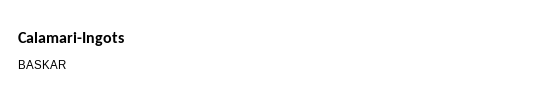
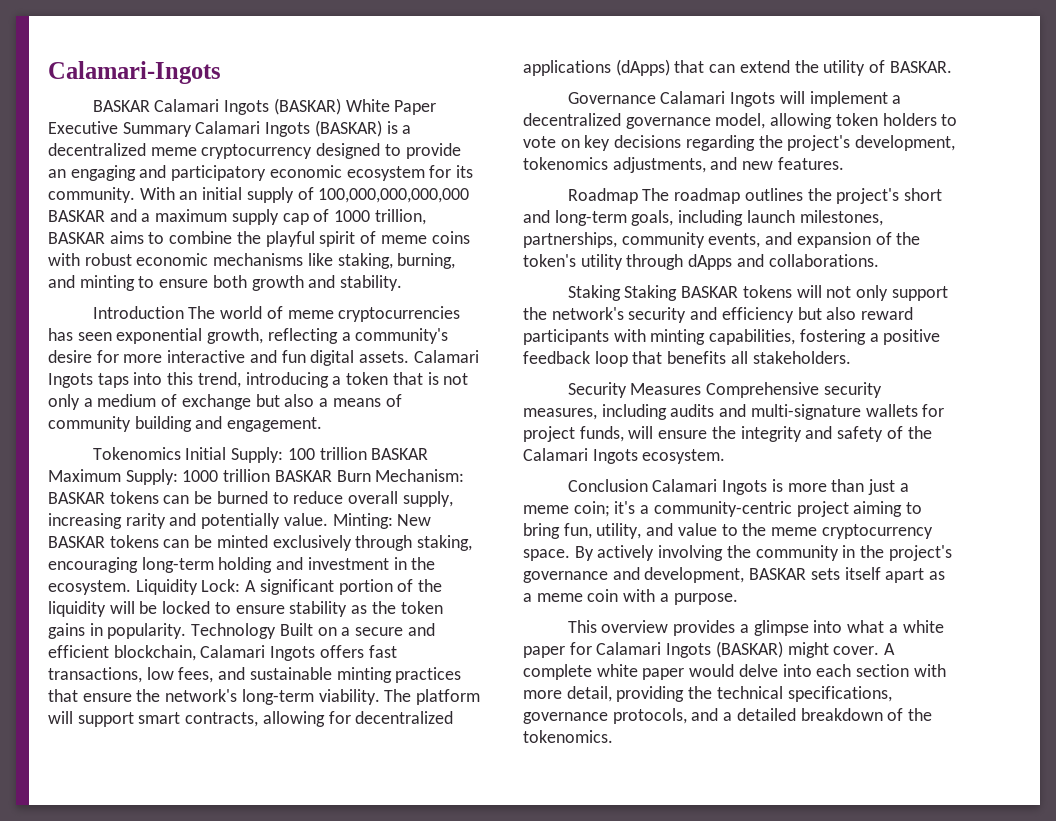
(66, 64) none -> [154,98,437,115] [48,120,412,137] [48,143,461,159] [48,165,474,181] [48,187,470,203] [48,209,426,225] [48,231,470,247] [48,253,456,269] [48,275,403,291] [92,306,461,322] [48,328,449,344] [48,350,479,366] [48,372,469,388] [48,394,402,410] [48,416,323,432] [92,447,429,463] [48,469,465,485] [48,491,453,507] [48,513,432,529] [48,535,473,551] [48,557,436,573] [48,579,443,595] [48,601,443,617] [48,623,435,639] [48,645,397,661] [48,667,462,683] [48,689,481,705] [48,711,454,727] [523,59,952,76] [567,91,902,107] [523,113,958,129] [523,135,956,151] [523,157,844,173] [567,188,943,204] [523,210,883,226] [523,232,921,248] [523,254,879,270] [567,285,948,301] [523,307,914,323] [523,329,941,345] [523,351,851,367] [567,382,882,398] [523,404,945,420] [523,426,932,442] [523,448,726,464] [567,479,909,495] [523,501,923,517] [523,523,933,539] [523,545,952,561] [523,567,946,583] [523,589,738,605] [567,620,944,636] [523,641,896,658] [523,664,946,680] [523,686,892,702] [523,708,933,724] [523,730,613,743] Calamari Ingots (BASKAR) White Paper Executive Summary Calamari Ingots (BASKAR) is a decentralized meme cryptocurrency designed to provide an engaging and participatory economic ecosystem for its community. With an initial supply of 100,000,000,000,000 BASKAR and a maximum supply cap of 1000 trillion, BASKAR aims to combine the playful spirit of meme coins with robust economic mechanisms like staking, burning, and minting to ensure both growth and stability. // Introduction The world of meme cryptocurrencies has seen exponential growth, reflecting a community's desire for more interactive and fun digital assets. Calamari Ingots taps into this trend, introducing a token that is not only a medium of exchange but also a means of community building and engagement. // Tokenomics Initial Supply: 100 trillion BASKAR Maximum Supply: 1000 trillion BASKAR Burn Mechanism: BASKAR tokens can be burned to reduce overall supply, increasing rarity and potentially value. Minting: New BASKAR tokens can be minted exclusively through staking, encouraging long-term holding and investment in the ecosystem. Liquidity Lock: A significant portion of the liquidity will be locked to ensure stability as the token gains in popularity. Technology Built on a secure and efficient blockchain, Calamari Ingots offers fast transactions, low fees, and sustainable minting practices that ensure the network's long-term viability. The platform will support smart contracts, allowing for decentralized applications (dApps) that can extend the utility of BASKAR. // Governance Calamari Ingots will implement a decentralized governance model, allowing token holders to vote on key decisions regarding the project's development, tokenomics adjustments, and new features. // Roadmap The roadmap outlines the project's short and long-term goals, including launch milestones, partnerships, community events, and expansion of the token's utility through dApps and collaborations. // Staking Staking BASKAR tokens will not only support the network's security and efficiency but also reward participants with minting capabilities, fostering a positive feedback loop that benefits all stakeholders. // Security Measures Comprehensive security measures, including audits and multi-signature wallets for project funds, will ensure the integrity and safety of the Calamari Ingots ecosystem. // Conclusion Calamari Ingots is more than just a meme coin; it's a community-centric project aiming to bring fun, utility, and value to the meme cryptocurrency space. By actively involving the community in the project's governance and development, BASKAR sets itself apart as a meme coin with a purpose. // This overview provides a glimpse into what a white paper for Calamari Ingots (BASKAR) might cover. A complete white paper would delve into each section with more detail, providing the technical specifications, governance protocols, and a detailed breakdown of the tokenomics.

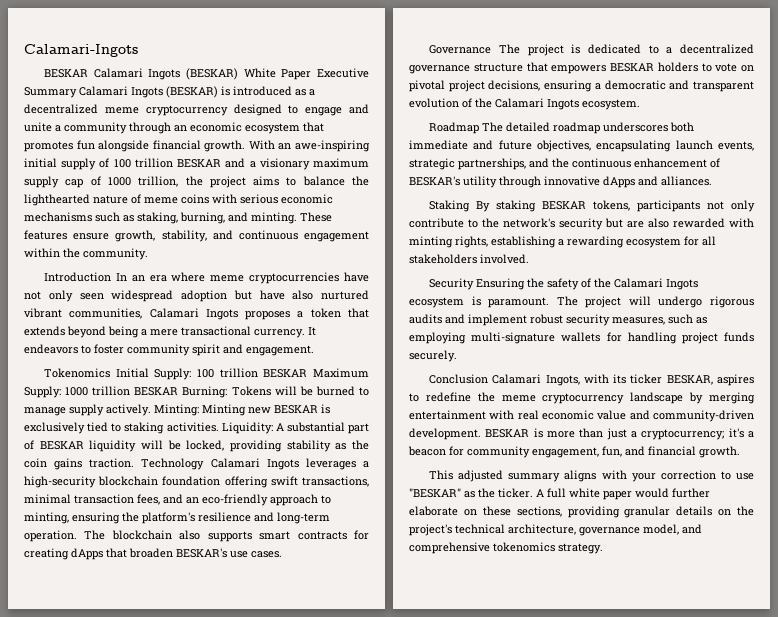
[92,98,341,115] BASKAR Calamari Ingots (BASKAR) -> [44,68,239,80] BESKAR Calamari Ingots (BESKAR)
[314,120,398,137] (BASKAR) is -> [166,86,306,98] (BESKAR) is introduced as
[405,143,461,159] [48,165,474,181] [48,187,135,203] provide an engaging and participatory economic ecosystem for its community. -> [305,104,369,116] [24,122,324,134] [24,140,246,152] engage and unite a community through an economic ecosystem that promotes fun alongside financial growth.
(198, 195) none -> [295,140,370,152] awe-inspiring
[318,188,470,203] [48,209,151,222] 100,000,000,000,000 BASKAR and a -> [113,158,310,170] 100 trillion BESKAR and a visionary
[48,231,356,247] BASKAR aims to combine the playful spirit -> [185,176,370,188] [24,194,128,206] the project aims to balance the lighthearted nature
[84,253,132,266] robust -> [240,194,278,204] serious
[307,253,333,266] like -> [95,212,134,222] such as
[79,275,403,291] [92,306,461,322] [48,328,449,344] [48,350,479,366] [48,372,469,388] [48,394,402,410] [48,416,192,432] minting to ensure both growth and stability. // Introduction The world of meme cryptocurrencies has seen exponential growth, reflecting a community's desire for more interactive and fun digital assets. Calamari Ingots taps into this trend, introducing a token that is not only a medium of exchange but also a means of community building -> [251,212,332,224] [24,230,369,242] [24,248,148,260] [44,272,369,284] [24,290,369,302] [24,308,369,320] [24,326,316,338] [24,344,220,356] minting. These features ensure growth, stability, and continuous engagement within the community. // Introduction In an era where meme cryptocurrencies have not only seen widespread adoption but have also nurtured vibrant communities, Calamari Ingots proposes a token that extends beyond being a mere transactional currency. It endeavors to foster community spirit
[371,448,429,460] BASKAR -> [263,369,308,378] BESKAR
[274,469,465,482] [48,491,453,507] [48,513,432,529] [48,535,473,551] [48,557,436,573] [48,579,443,595] [48,601,443,617] [48,623,435,639] [48,645,397,661] [48,667,462,683] [48,689,481,705] [48,711,454,727] [523,59,952,76] [567,91,902,107] [523,113,958,129] [523,135,956,151] [523,157,844,173] [567,188,943,204] [523,210,883,226] [523,232,921,248] [523,254,879,270] [567,285,948,301] [523,307,914,323] [523,329,941,345] [523,351,851,367] [567,382,882,398] [523,404,945,420] [523,426,884,442] BASKAR Burn Mechanism: BASKAR tokens can be burned to reduce overall supply, increasing rarity and potentially value. Minting: New BASKAR tokens can be minted exclusively through staking, encouraging long-term holding and investment in the ecosystem. Liquidity Lock: A significant portion of the liquidity will be locked to ensure stability as the token gains in popularity. Technology Built on a secure and efficient blockchain, Calamari Ingots offers fast transactions, low fees, and sustainable minting practices that ensure the network's long-term viability. The platform will support smart contracts, allowing for decentralized applications (dApps) that can extend the utility of BASKAR. // Governance Calamari Ingots will implement a decentralized governance model, allowing token holders to vote on key decisions regarding the project's development, tokenomics adjustments, and new features. // Roadmap The roadmap outlines the project's short and long-term goals, including launch milestones, partnerships, community events, and expansion of the token's utility through dApps and collaborations. // Staking Staking BASKAR tokens will not only support the network's security and efficiency but also reward participants with minting capabilities, fostering a positive feedback loop that benefits all stakeholders. // Security Measures Comprehensive security measures, including audits and multi-signature wallets for project funds, will ensure the integrity and safety -> [134,386,369,398] [24,404,330,416] [24,422,369,434] [24,440,370,452] [24,458,369,470] [24,476,369,488] [24,494,331,506] [24,512,330,524] [24,530,369,542] [24,548,282,560] [429,44,754,56] [409,62,754,74] [409,80,754,92] [409,98,459,108] BESKAR Burning: Tokens will be burned to manage supply actively. Minting: Minting new BESKAR is exclusively tied to staking activities. Liquidity: A substantial part of BESKAR liquidity will be locked, providing stability as the coin gains traction. Technology Calamari Ingots leverages a high-security blockchain foundation offering swift transactions, minimal transaction fees, and an eco-friendly approach to minting, ensuring the platform's resilience and long-term operation. The blockchain also supports smart contracts for creating dApps that broaden BESKAR's use cases. // Governance The project is dedicated to a decentralized governance structure that empowers BESKAR holders to vote on pivotal project decisions, ensuring a democratic and transparent evolution
[567,479,768,495] Conclusion Calamari Ingots -> [429,122,695,134] [409,140,754,152] [409,158,720,170] [409,176,712,188] [429,200,755,212] [409,218,754,230] [409,236,716,248] [409,254,529,264] [429,278,699,290] [409,296,754,308] [409,314,707,326] [409,332,754,344] [409,350,457,362] [429,374,754,386] [409,392,755,404] [409,410,754,422] [409,428,530,440] Roadmap The detailed roadmap underscores both immediate and future objectives, encapsulating launch events, strategic partnerships, and the continuous enhancement of BESKAR's utility through innovative dApps and alliances. // Staking By staking BESKAR tokens, participants not only contribute to the network's security but are also rewarded with minting rights, establishing a rewarding ecosystem for all stakeholders involved. // Security Ensuring the safety of the Calamari Ingots ecosystem is paramount. The project will undergo rigorous audits and implement robust security measures, such as employing multi-signature wallets for handling project funds securely. // Conclusion Calamari Ingots, with its ticker BESKAR, aspires to redefine the meme cryptocurrency landscape by merging entertainment with real economic value and community-driven development. BESKAR
[523,501,923,517] [523,523,933,539] [523,545,952,561] [523,567,946,583] [523,589,738,605] [567,620,944,636] [523,641,896,658] [523,664,946,680] [523,686,892,702] [523,708,933,724] [523,730,613,743] meme coin; it's a community-centric project aiming to bring fun, utility, and value to the meme cryptocurrency space. By actively involving the community in the project's governance and development, BASKAR sets itself apart as a meme coin with a purpose. // This overview provides a glimpse into what a white paper for Calamari Ingots (BASKAR) might cover. A complete white paper would delve into each section with more detail, providing the technical specifications, governance protocols, and a detailed breakdown of the tokenomics. -> [641,428,754,440] [408,446,740,458] [429,470,754,482] [409,488,710,500] [409,506,754,518] [409,524,702,536] [409,542,603,554] cryptocurrency; it's a beacon for community engagement, fun, and financial growth. // This adjusted summary aligns with your correction to use "BESKAR" as the ticker. A full white paper would further elaborate on these sections, providing granular details on the project's technical architecture, governance model, and comprehensive tokenomics strategy.

